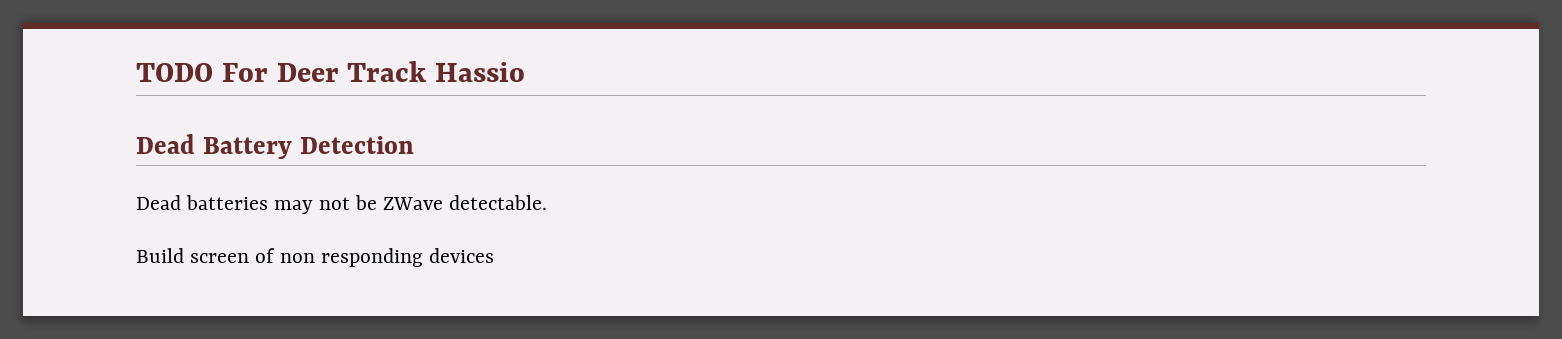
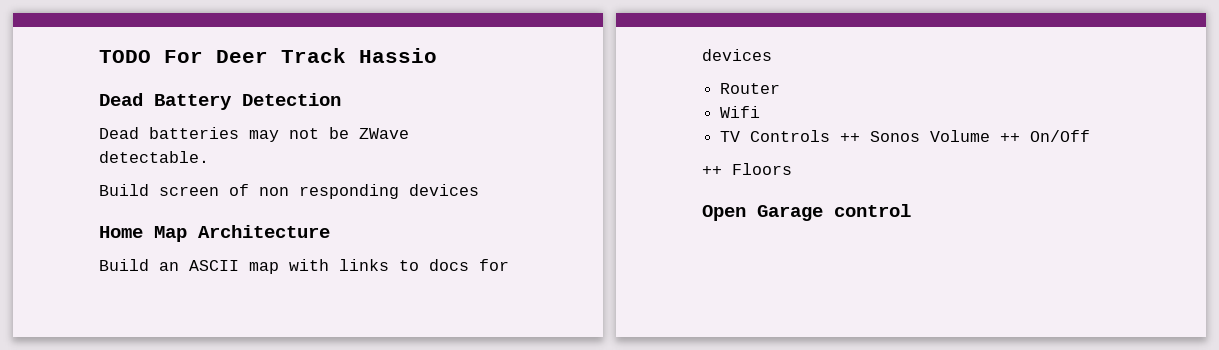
(495, 255) none -> [99,225,330,242] [99,259,509,274] [702,49,772,61] [720,83,781,94] [720,106,761,118] [720,130,1091,142] [702,163,792,175] [702,204,911,221] // Home Map Architecture // Build an ASCII map with links to docs for devices // Router // Wifi // TV Controls ++ Sonos Volume ++ On/Off // ++ Floors // Open Garage control

